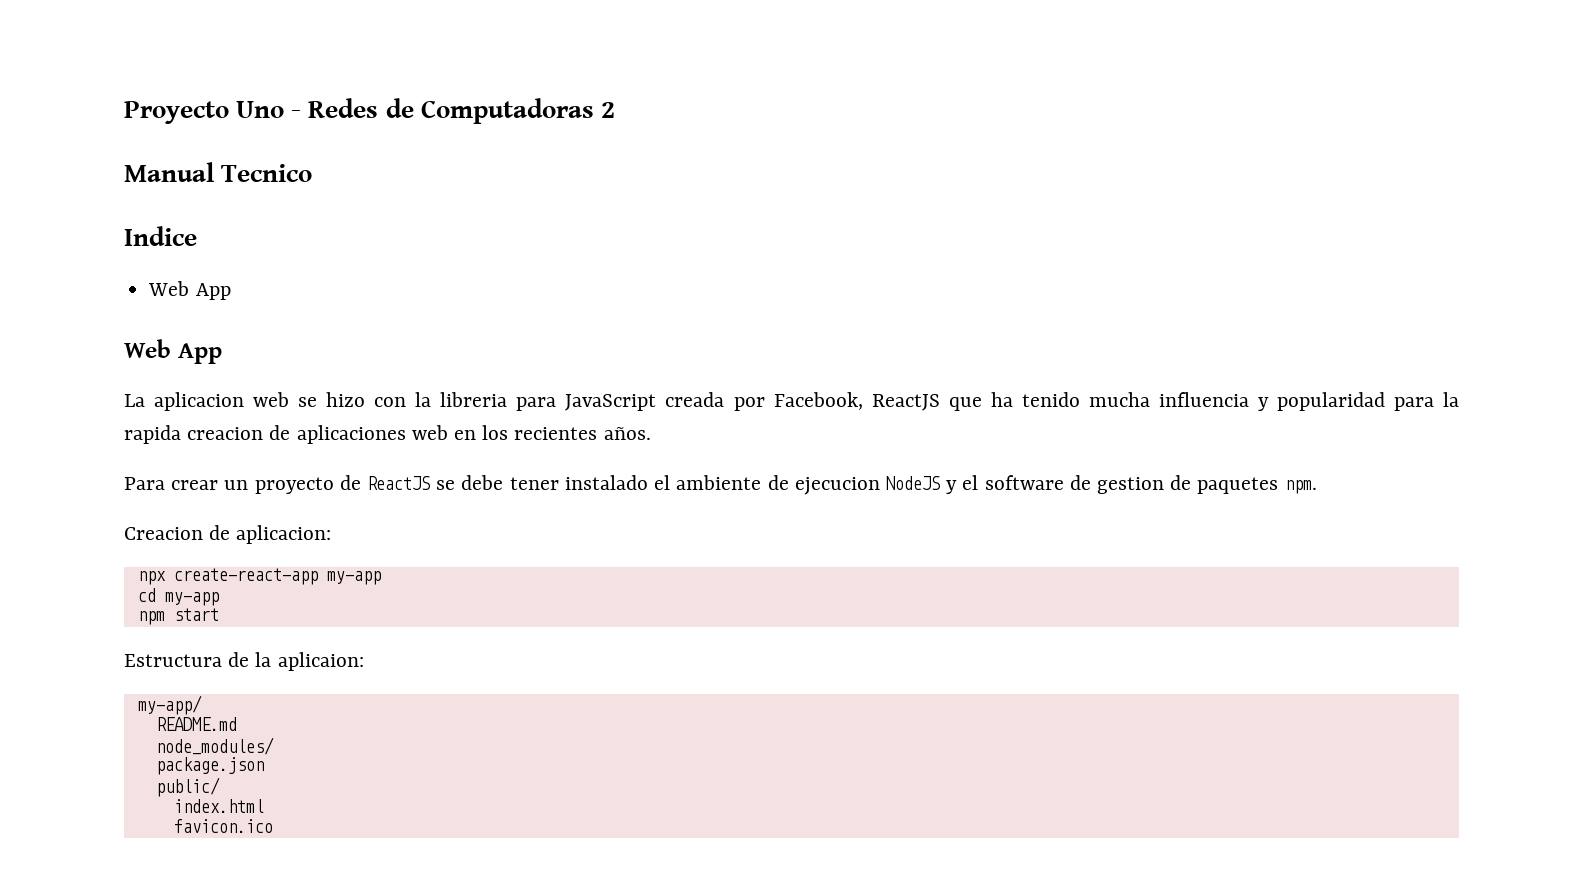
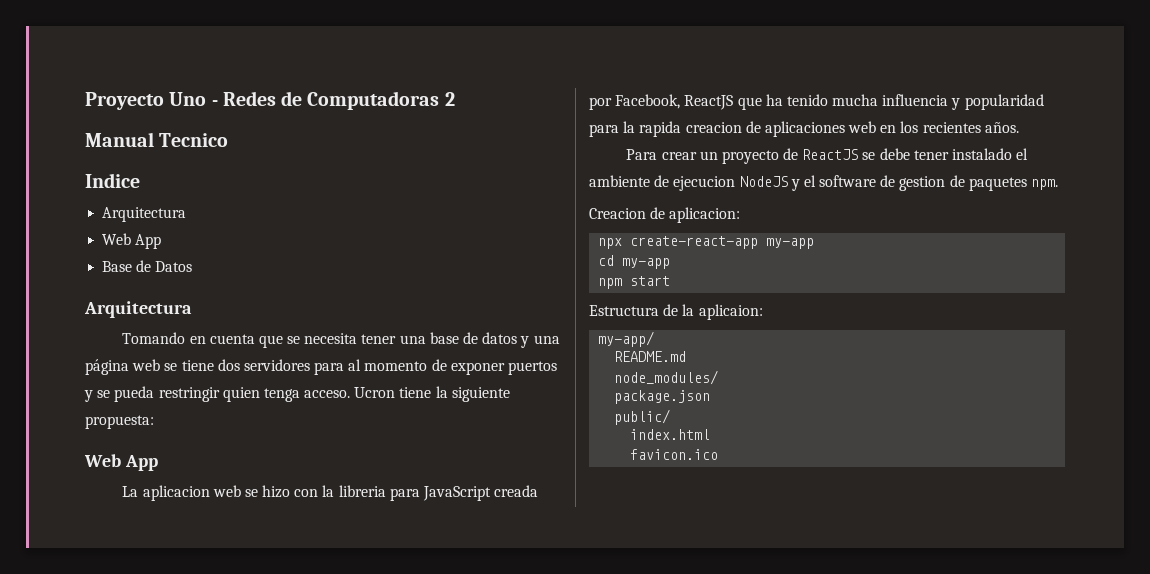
[148,281,231,300] // Web App -> [102,207,187,222] [102,233,162,249] [102,260,193,272] [84,301,192,318] [122,332,560,348] [85,359,558,375] [84,386,510,402] [85,415,154,429] // Arquitectura // Web App // Base de Datos // Arquitectura // Tomando en cuenta que se necesita tener una base de datos y una página web se tiene dos servidores para al momento de exponer puertos y se pueda restringir quien tenga acceso. Ucron tiene la siguiente propuesta:

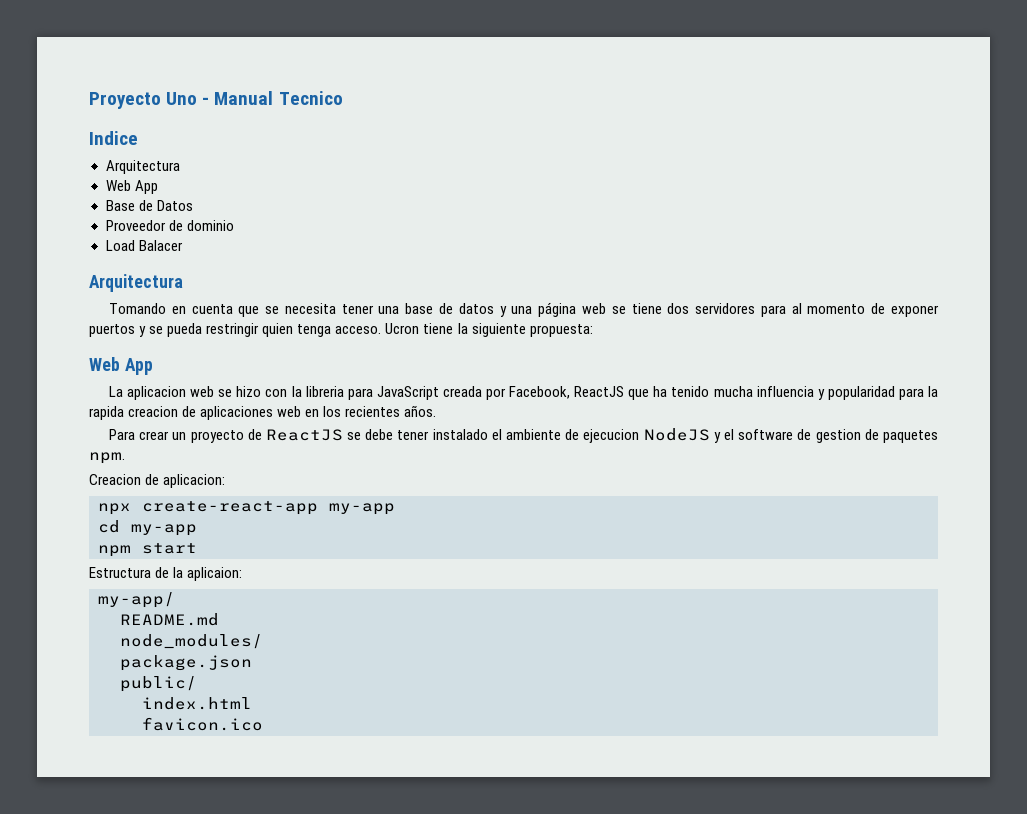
[222,91,455,110] Redes de Computadoras 2 // -> (210, 101) none
(193, 266) none -> [105,220,234,231] [105,240,183,251] // Proveedor de dominio // Load Balacer

